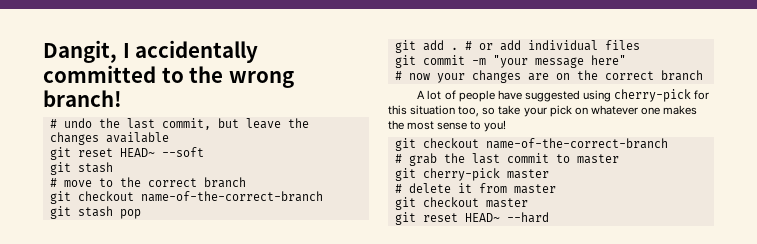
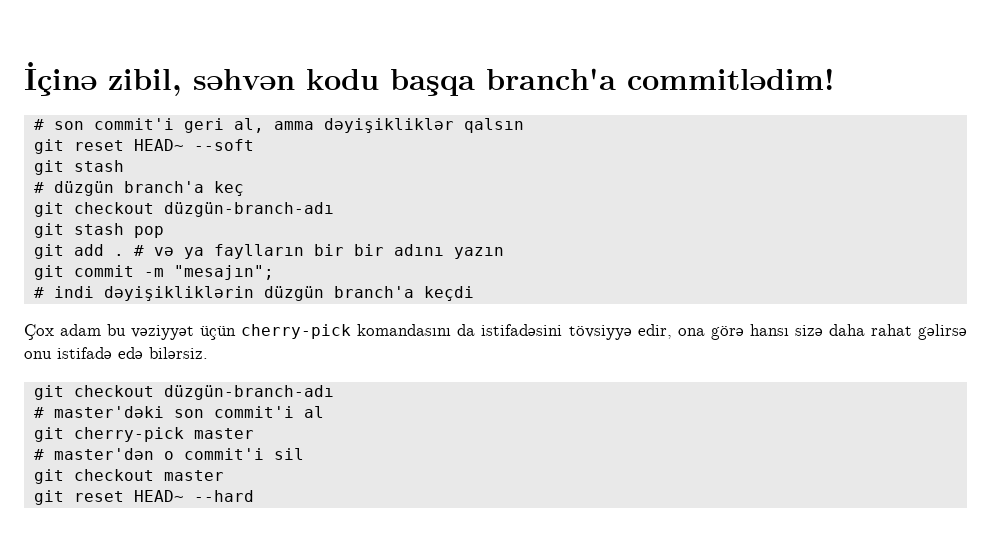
[43,40,259,63] [43,65,294,88] [43,90,122,107] [49,118,309,130] [49,132,169,145] Dangit, I accidentally committed to the wrong branch! // # undo the last commit, but leave the changes available -> [24,62,835,96] [33,118,524,133] İçinə zibil, səhvən kodu başqa branch'a commitlədim! // # son commit'i geri al, amma dəyişikliklər qalsın
[63,177,246,188] [49,191,323,204] move to the correct branch // git checkout name-of-the-correct-branch -> [53,181,244,196] [33,202,334,217] düzgün branch'a keç // git checkout düzgün-branch-adı
[478,40,640,51] [394,55,626,68] [394,70,703,83] [417,89,710,102] [388,105,698,117] [388,120,507,132] [394,138,668,151] [394,153,619,166] or add individual files // git commit -m "your message here" // # now your changes are on the correct branch // A lot of people have suggested using cherry-pick for this situation too, so take your pick on whatever one makes the most sense to you! // git checkout name-of-the-correct-branch // # grab the last commit to master -> [153,244,504,259] [33,265,274,280] [33,286,474,301] [24,324,967,340] [24,347,208,359] [33,385,334,400] [33,406,324,418] və ya faylların bir bir adını yazın // git commit -m "mesajın"; // # indi dəyişikliklərin düzgün branch'a keçdi // Çox adam bu vəziyyət üçün cherry-pick komandasını da istifadəsini tövsiyyə edir, ona görə hansı sizə daha rahat gəlirsə onu istifadə edə bilərsiz. // git checkout düzgün-branch-adı // # master'dəki son commit'i al
[408,183,556,194] delete it from master -> [53,448,304,460] master'dən o commit'i sil

